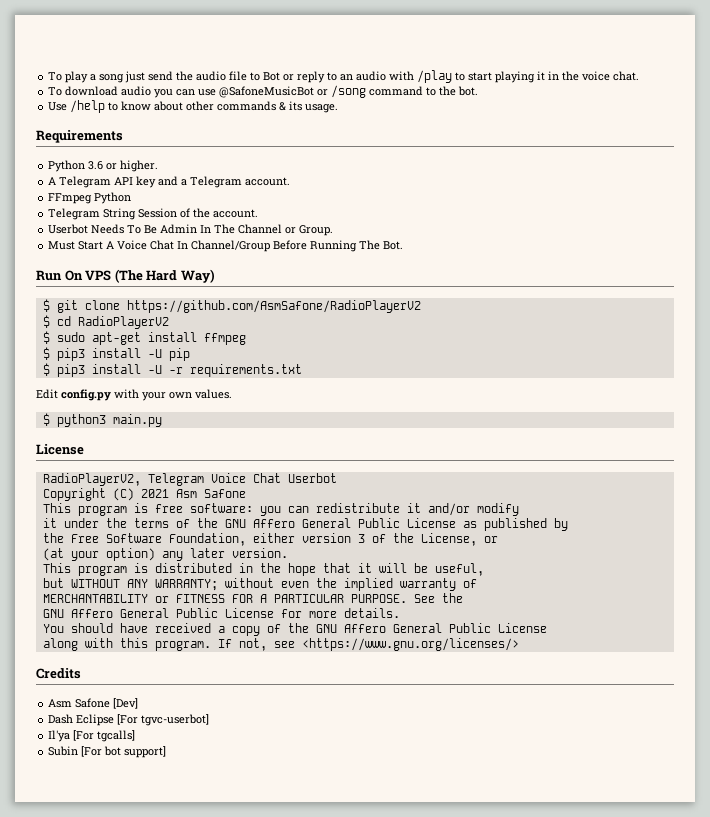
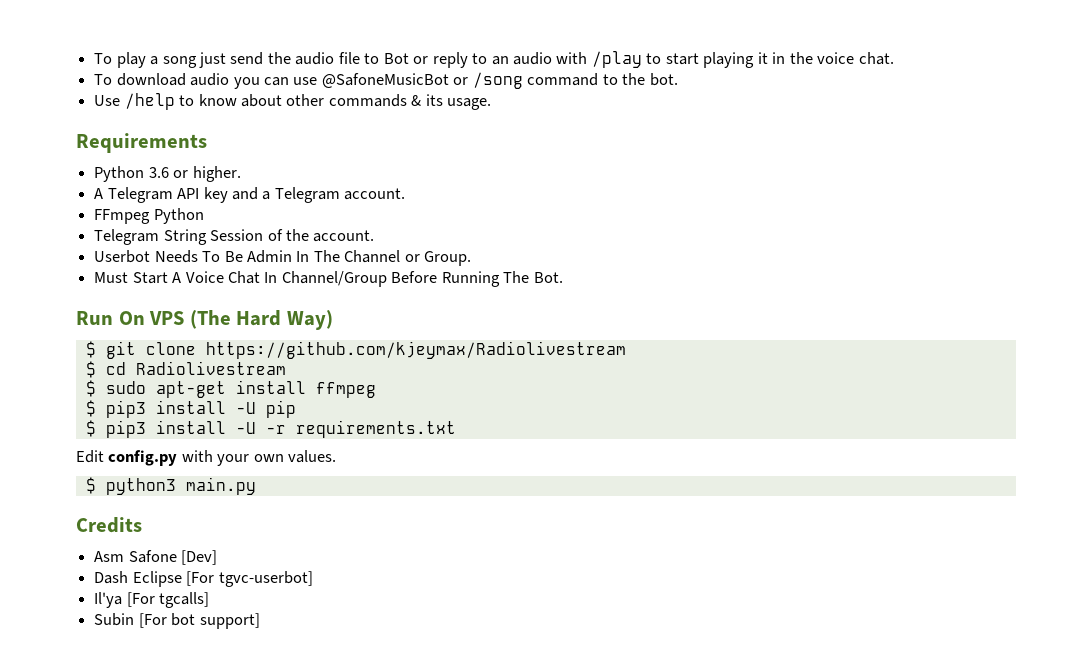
[126,300,421,313] https://github.com/AsmSafone/RadioPlayerV2 -> [205,341,626,359] https://github.com/kjeymax/Radiolivestream
[77,316,169,329] RadioPlayerV2 -> [135,361,286,375] Radiolivestream
[36,444,84,455] [42,473,337,486] [42,488,246,501] [42,503,519,516] [42,518,568,531] [42,533,498,546] [42,548,288,561] [42,563,484,576] [42,578,477,591] [42,593,463,603] [42,608,400,618] [42,623,547,636] [42,638,519,651] // License // RadioPlayerV2, Telegram Voice Chat Userbot // Copyright (C) 2021 Asm Safone // This program is free software: you can redistribute it and/or modify // it under the terms of the GNU Affero General Public License as published by // the Free Software Foundation, either version 3 of the License, or // (at your option) any later version. // This program is distributed in the hope that it will be useful, // but WITHOUT ANY WARRANTY; without even the implied warranty of // MERCHANTABILITY or FITNESS FOR A PARTICULAR PURPOSE. See the // GNU Affero General Public License for more details. // You should have received a copy of the GNU Affero General Public License // along with this program. If not, see <https://www.gnu.org/licenses/> -> (256, 486) none

